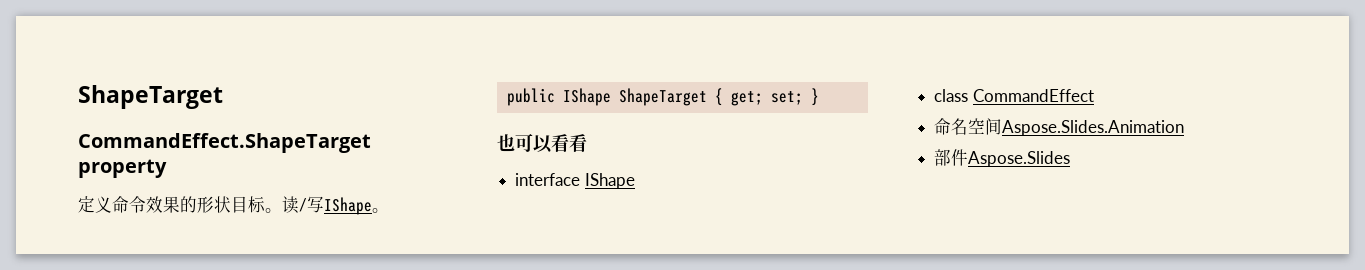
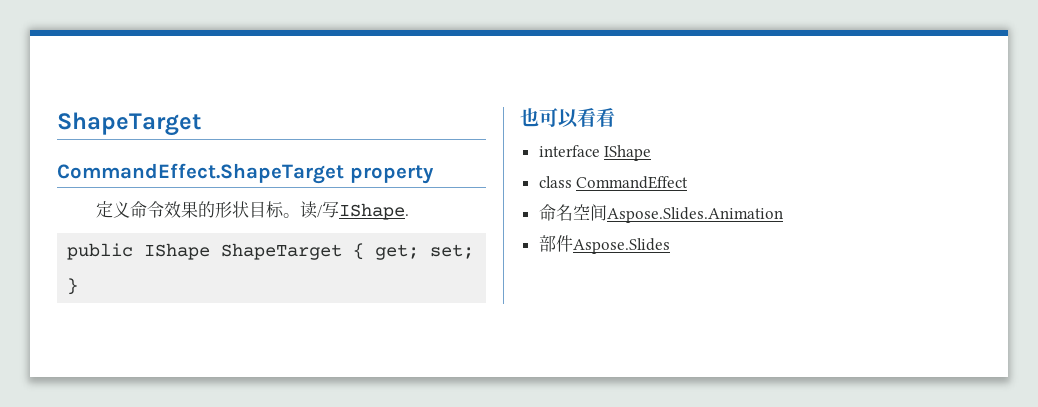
[324,197,389,215] IShape。 -> [338,203,409,220] IShape.

